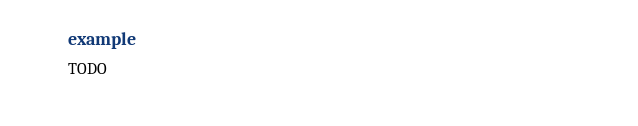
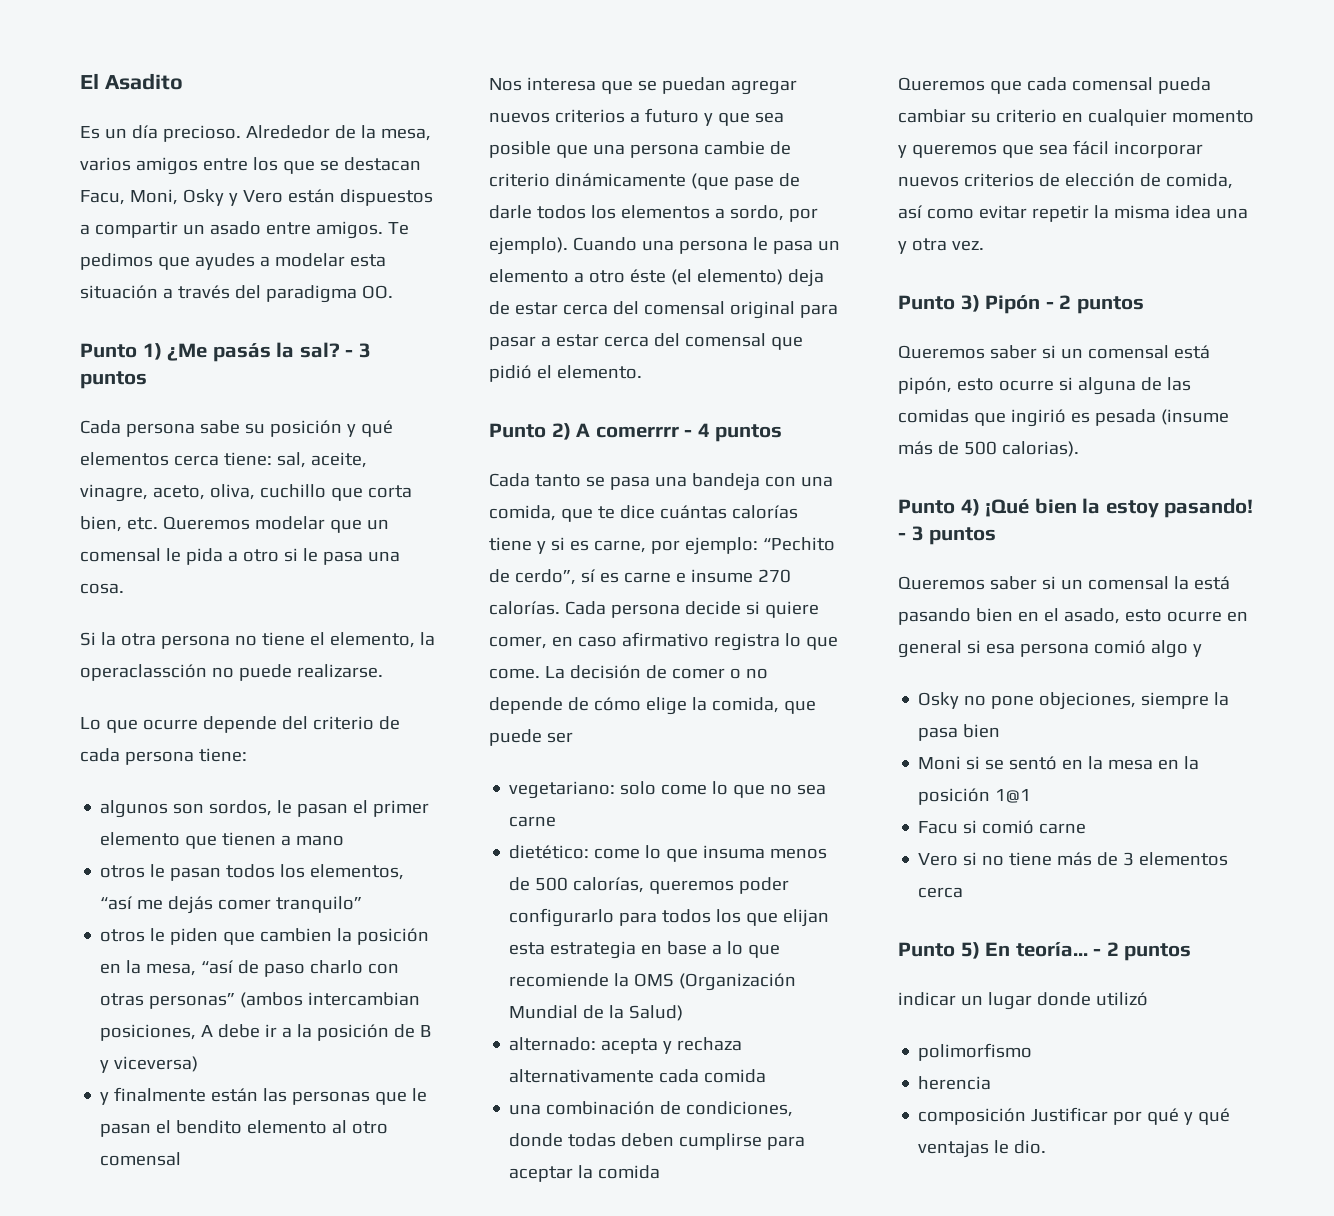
[68,32,136,49] [68,63,107,74] example // TODO -> [80,73,183,90] [80,125,431,142] [80,157,421,175] [80,189,433,206] [80,221,409,239] [80,253,386,270] [80,285,393,303] [80,342,371,362] [80,371,147,389] [80,420,393,437] [80,452,367,468] [80,484,412,502] [80,516,389,533] [80,548,400,565] [80,583,124,594] [80,632,435,649] [80,664,383,681] [80,716,400,733] [80,748,247,765] [100,800,430,818] [100,832,345,849] [100,864,405,881] [100,896,363,914] [100,928,430,945] [100,960,400,977] [100,992,421,1009] [100,1024,432,1041] [100,1056,199,1073] [100,1087,428,1105] [100,1120,389,1137] [100,1152,182,1166] [489,77,797,95] [489,108,784,126] [489,141,791,158] [489,173,800,190] [489,205,818,222] [489,237,840,255] [489,269,824,287] [489,301,838,319] [489,333,803,350] [489,365,642,382] [489,423,783,442] [489,473,833,491] [489,505,798,522] [489,537,835,555] [489,569,791,585] [489,601,819,618] [489,632,838,651] [489,665,768,679] [489,697,816,715] [489,729,573,746] [509,781,827,799] [509,816,557,827] [509,845,828,862] [509,877,790,894] [509,908,830,927] [509,941,781,959] [509,973,797,991] [509,1005,684,1021] [509,1037,743,1054] [509,1069,767,1083] [509,1101,794,1117] [509,1133,806,1150] [509,1165,661,1182] [898,77,1211,94] [898,109,1254,126] [898,140,1203,158] [898,173,1233,189] [898,205,1248,222] [898,238,984,254] [898,295,1144,314] [898,345,1210,359] [898,377,1191,395] [898,409,1229,427] [898,441,1079,457] [898,498,1254,518] [898,526,997,545] [898,576,1230,590] [898,608,1248,625] [898,640,1202,658] [918,692,1230,710] [918,724,1001,741] [918,756,1200,770] [918,788,1032,805] [918,820,1087,834] [918,852,1229,866] [918,887,964,898] [898,942,1192,961] [898,992,1148,1010] [918,1043,1033,1061] [918,1076,992,1090] [918,1107,1231,1125] [918,1140,1047,1158] El Asadito // Es un día precioso. Alrededor de la mesa, varios amigos entre los que se destacan Facu, Moni, Osky y Vero están dispuestos a compartir un asado entre amigos. Te pedimos que ayudes a modelar esta situación a través del paradigma OO. // Punto 1) ¿Me pasás la sal? - 3 puntos // Cada persona sabe su posición y qué elementos cerca tiene: sal, aceite, vinagre, aceto, oliva, cuchillo que corta bien, etc. Queremos modelar que un comensal le pida a otro si le pasa una cosa. // Si la otra persona no tiene el elemento, la operaclassción no puede realizarse. // Lo que ocurre depende del criterio de cada persona tiene: // algunos son sordos, le pasan el primer elemento que tienen a mano // otros le pasan todos los elementos, “así me dejás comer tranquilo” // otros le piden que cambien la posición en la mesa, “así de paso charlo con otras personas” (ambos intercambian posiciones, A debe ir a la posición de B y viceversa) // y finalmente están las personas que le pasan el bendito elemento al otro comensal // Nos interesa que se puedan agregar nuevos criterios a futuro y que sea posible que una persona cambie de criterio dinámicamente (que pase de darle todos los elementos a sordo, por ejemplo). Cuando una persona le pasa un elemento a otro éste (el elemento) deja de estar cerca del comensal original para pasar a estar cerca del comensal que pidió el elemento. // Punto 2) A comerrrr - 4 puntos // Cada tanto se pasa una bandeja con una comida, que te dice cuántas calorías tiene y si es carne, por ejemplo: “Pechito de cerdo”, sí es carne e insume 270 calorías. Cada persona decide si quiere comer, en caso afirmativo registra lo que come. La decisión de comer o no depende de cómo elige la comida, que puede ser // vegetariano: solo come lo que no sea carne // dietético: come lo que insuma menos de 500 calorías, queremos poder configurarlo para todos los que elijan esta estrategia en base a lo que recomiende la OMS (Organización Mundial de la Salud) // alternado: acepta y rechaza alternativamente cada comida // una combinación de condiciones, donde todas deben cumplirse para aceptar la comida // Queremos que cada comensal pueda cambiar su criterio en cualquier momento y queremos que sea fácil incorporar nuevos criterios de elección de comida, así como evitar repetir la misma idea una y otra vez. // Punto 3) Pipón - 2 puntos // Queremos saber si un comensal está pipón, esto ocurre si alguna de las comidas que ingirió es pesada (insume más de 500 calorias). // Punto 4) ¡Qué bien la estoy pasando! - 3 puntos // Queremos saber si un comensal la está pasando bien en el asado, esto ocurre en general si esa persona comió algo y // Osky no pone objeciones, siempre la pasa bien // Moni si se sentó en la mesa en la posición 1@1 // Facu si comió carne // Vero si no tiene más de 3 elementos cerca // Punto 5) En teoría... - 2 puntos // indicar un lugar donde utilizó // polimorfismo // herencia // composición Justificar por qué y qué ventajas le dio.

